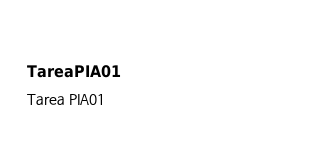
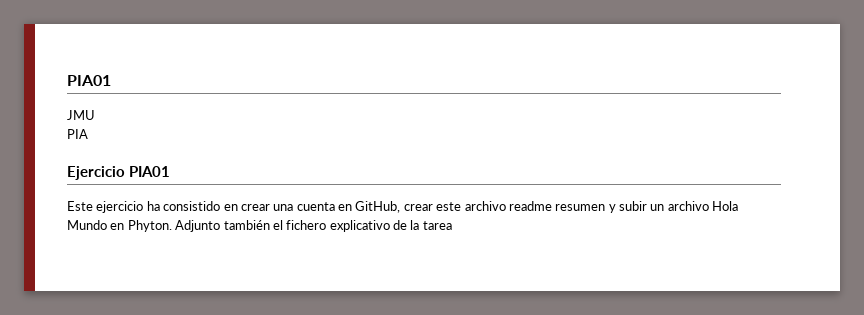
[27,65,121,78] [27,94,105,106] TareaPIA01 // Tarea PIA01 -> [67,75,111,86] [67,110,95,120] [67,129,88,139] [67,166,170,180] [67,201,739,213] [67,220,452,232] PIA01 // JMU // PIA // Ejercicio PIA01 // Este ejercicio ha consistido en crear una cuenta en GitHub, crear este archivo readme resumen y subir un archivo Hola Mundo en Phyton. Adjunto también el fichero explicativo de la tarea

